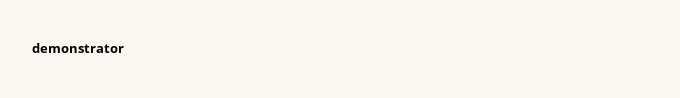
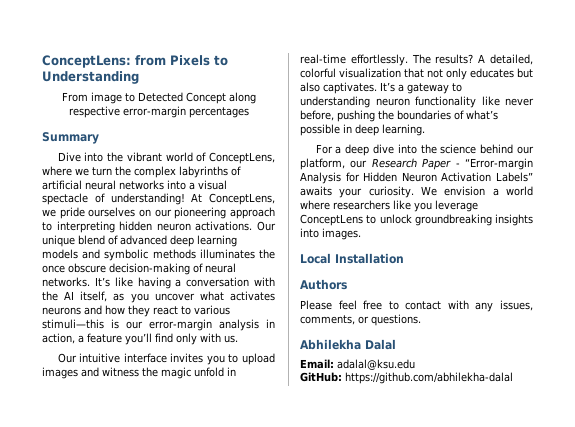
[32,43,124,53] demonstrator -> [42,55,228,68] [42,71,139,84] [61,92,256,104] [68,106,249,118] [42,132,99,144] [57,152,275,164] [42,166,241,178] [42,180,227,190] [42,193,275,205] [42,207,275,219] [42,221,276,233] [42,235,237,247] [42,249,275,261] [42,263,236,275] [42,277,275,289] [42,291,275,303] [42,305,230,317] [42,319,275,331] [42,333,238,345] [57,353,275,365] [42,367,236,379] [300,54,533,66] [300,68,533,80] [300,82,462,94] [300,96,534,108] [300,110,498,122] [300,124,425,136] [315,144,534,156] [300,158,533,170] [300,172,533,184] [300,186,533,198] [300,200,478,212] [300,214,533,226] [300,228,361,240] [300,253,404,264] [300,279,347,290] [300,300,533,312] [300,314,421,326] [300,339,396,350] [300,359,415,370] [300,372,513,384] ConceptLens: from Pixels to Understanding // From image to Detected Concept along respective error-margin percentages // Summary // Dive into the vibrant world of ConceptLens, where we turn the complex labyrinths of artificial neural networks into a visual spectacle of understanding! At ConceptLens, we pride ourselves on our pioneering approach to interpreting hidden neuron activations. Our unique blend of advanced deep learning models and symbolic methods illuminates the once obscure decision-making of neural networks. It’s like having a conversation with the AI itself, as you uncover what activates neurons and how they react to various stimuli—this is our error-margin analysis in action, a feature you’ll find only with us. // Our intuitive interface invites you to upload images and witness the magic unfold in real-time effortlessly. The results? A detailed, colorful visualization that not only educates but also captivates. It’s a gateway to understanding neuron functionality like never before, pushing the boundaries of what’s possible in deep learning. // For a deep dive into the science behind our platform, our Research Paper - “Error-margin Analysis for Hidden Neuron Activation Labels” awaits your curiosity. We envision a world where researchers like you leverage ConceptLens to unlock groundbreaking insights into images. // Local Installation // Authors // Please feel free to contact with any issues, comments, or questions. // Abhilekha Dalal // Email: adalal@ksu.edu // GitHub: https://github.com/abhilekha-dalal

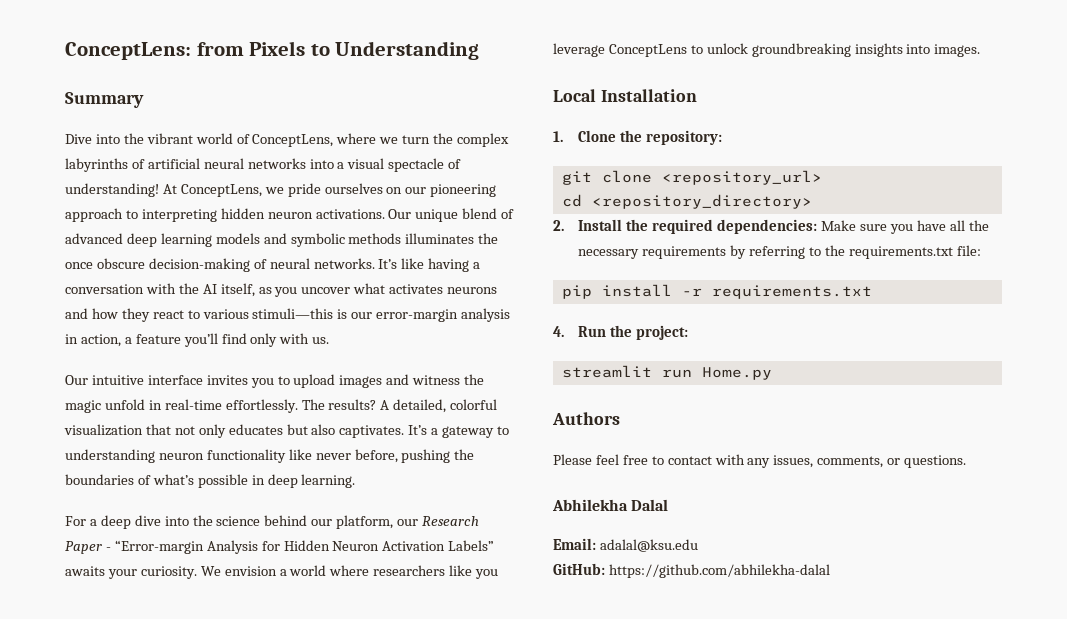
[61,92,256,104] [68,106,249,118] // From image to Detected Concept along respective error-margin percentages -> (480, 50) none
(404, 258) none -> [553,130,723,145] [561,170,822,185] [561,194,812,209] [553,219,989,234] [578,245,981,259] [561,284,872,299] [553,325,689,340] [561,365,772,380] // 1. Clone the repository: // git clone <repository_url> // cd <repository_directory> // 2. Install the required dependencies: Make sure you have all the necessary requirements by referring to the requirements.txt file: // pip install -r requirements.txt // 4. Run the project: // streamlit run Home.py

